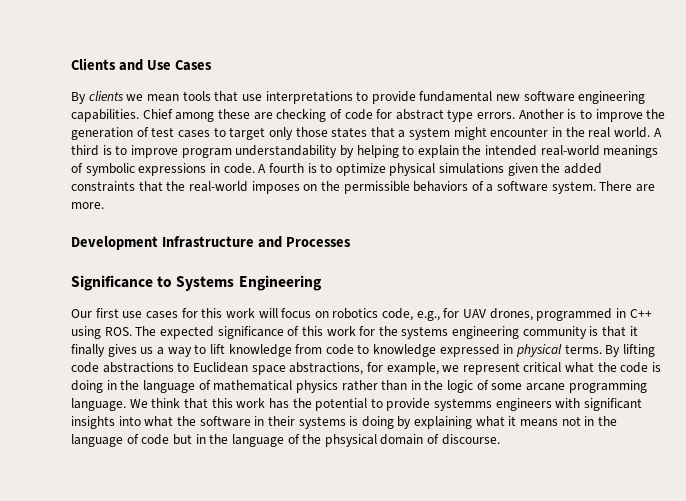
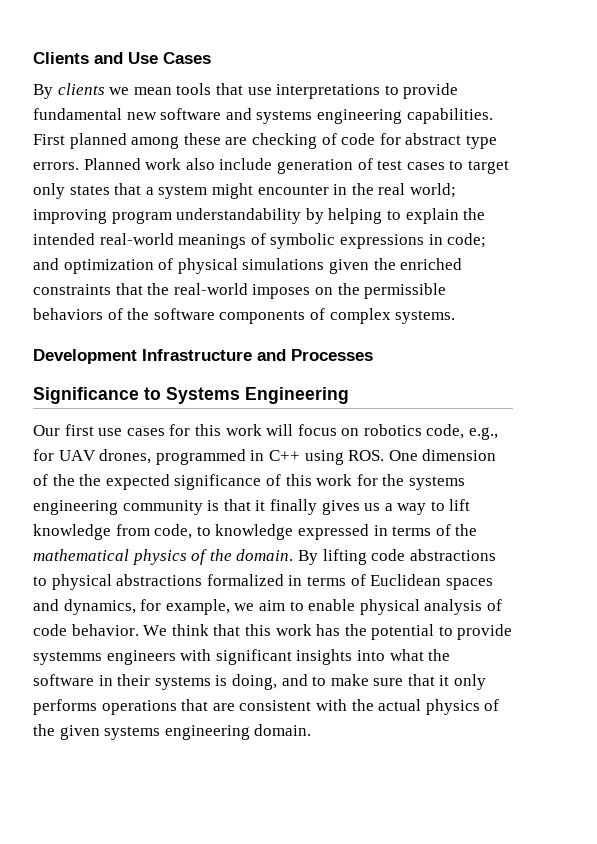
[578,91,646,104] [71,109,173,122] engineering capabilities. Chief -> [225,108,493,124] [33,133,127,149] and systems engineering capabilities. First planned
[518,109,666,122] Another is to improve the -> [83,158,273,170] Planned work also include
[295,127,328,137] those -> (65, 191) none
[613,127,662,138] [71,145,178,158] world. A third is to improve -> [409,183,456,198] [33,209,107,224] world; improving
[223,163,386,176] code. A fourth is to optimize -> [447,233,487,248] [33,258,174,274] code; and optimization of
[564,163,603,174] added -> [400,258,463,270] enriched
[486,181,656,194] [71,202,104,209] a software system. There are more. -> [127,308,456,324] the software components of complex systems.
[135,326,157,336] The -> [388,449,497,461] [33,474,102,486] One dimension of the the
[325,344,354,355] code -> [154,524,193,539] code,
[516,344,602,357] physical terms. -> [392,524,478,536] [33,549,294,565] terms of the mathematical physics of the domain.
[192,362,662,375] [71,380,647,393] [71,398,126,411] Euclidean space abstractions, for example, we represent critical what the code is doing in the language of mathematical physics rather than in the logic of some arcane programming language. -> [51,574,493,590] [33,599,502,615] [33,624,139,636] physical abstractions formalized in terms of Euclidean spaces and dynamics, for example, we aim to enable physical analysis of code behavior.
[361,416,617,429] [71,434,500,447] doing by explaining what it means not in the language of code but in the language of the phsysical domain of discourse. -> [231,674,487,690] [33,699,500,715] [33,724,312,740] doing, and to make sure that it only performs operations that are consistent with the actual physics of the given systems engineering domain.

